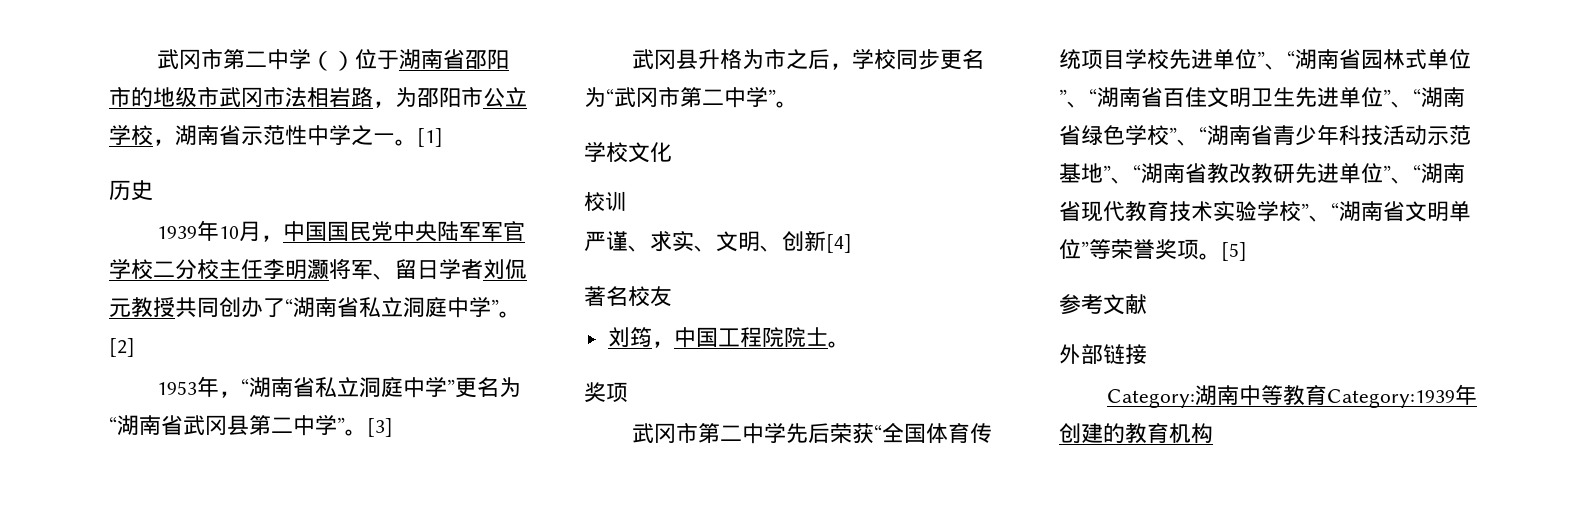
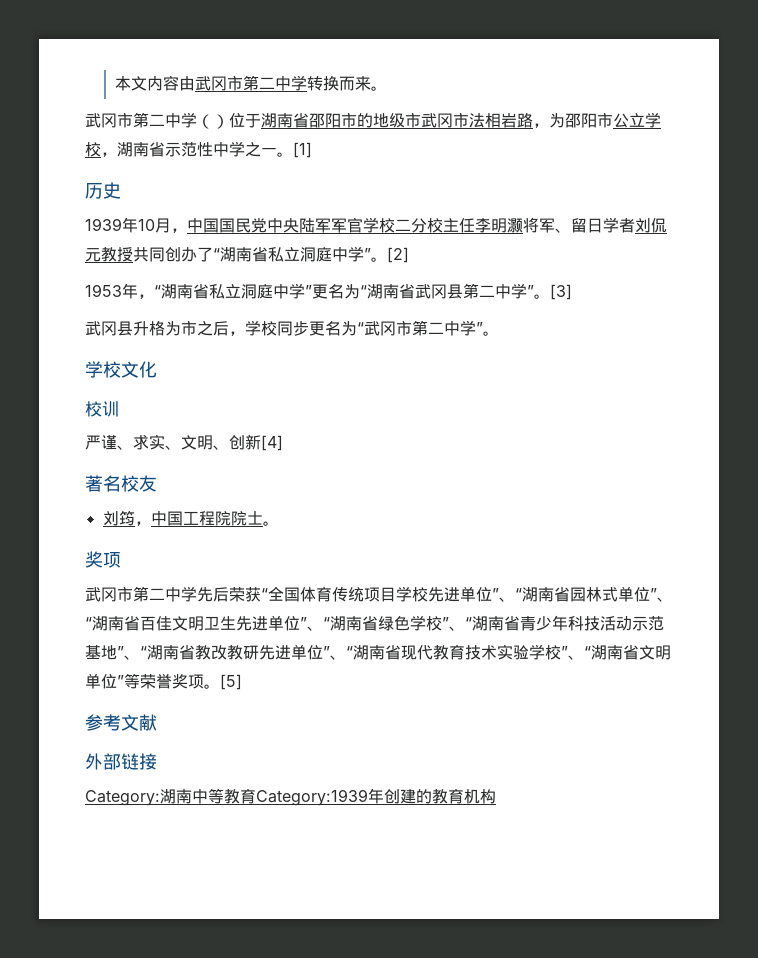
(157, 59) none -> [114,75,387,91] 本文内容由武冈市第二中学转换而来。 //

